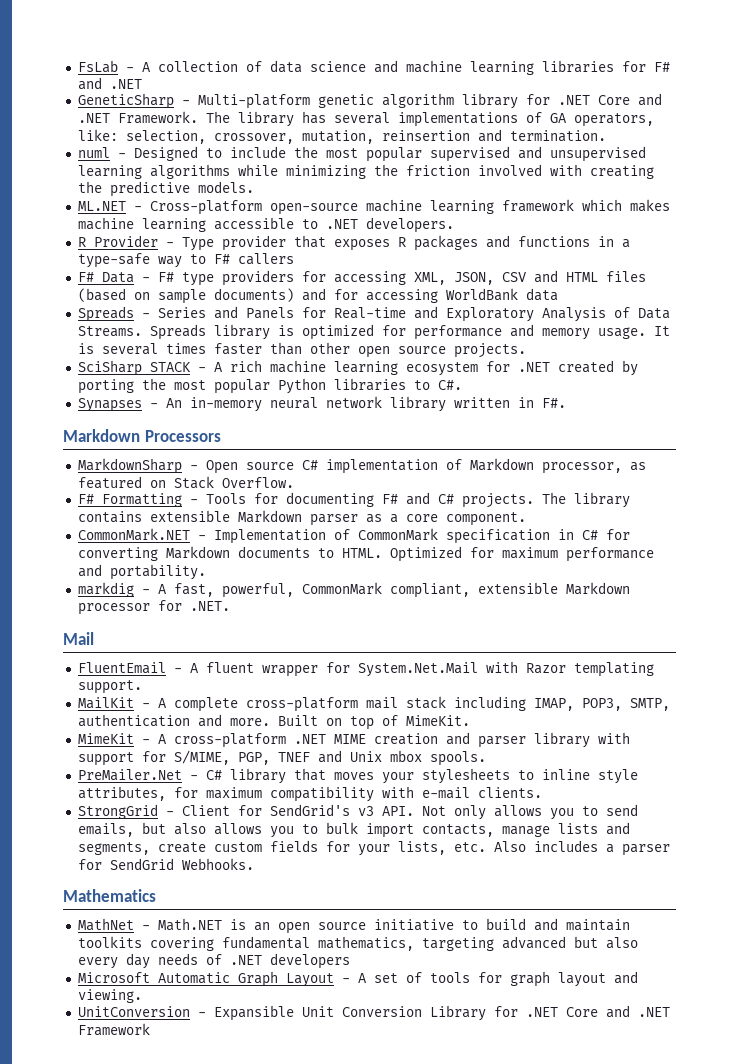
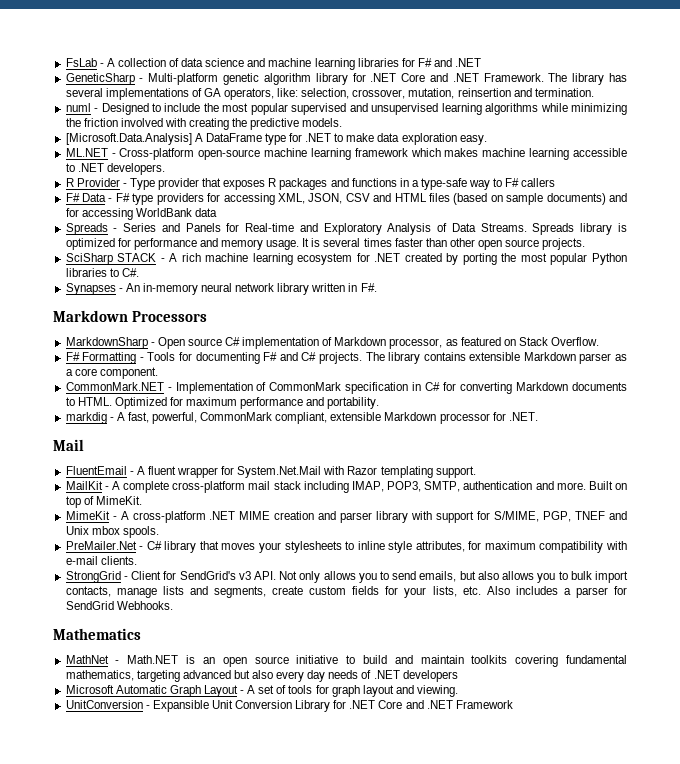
(254, 187) none -> [65,133,487,145] // [Microsoft.Data.Analysis] A DataFrame type for .NET to make data exploration easy.

